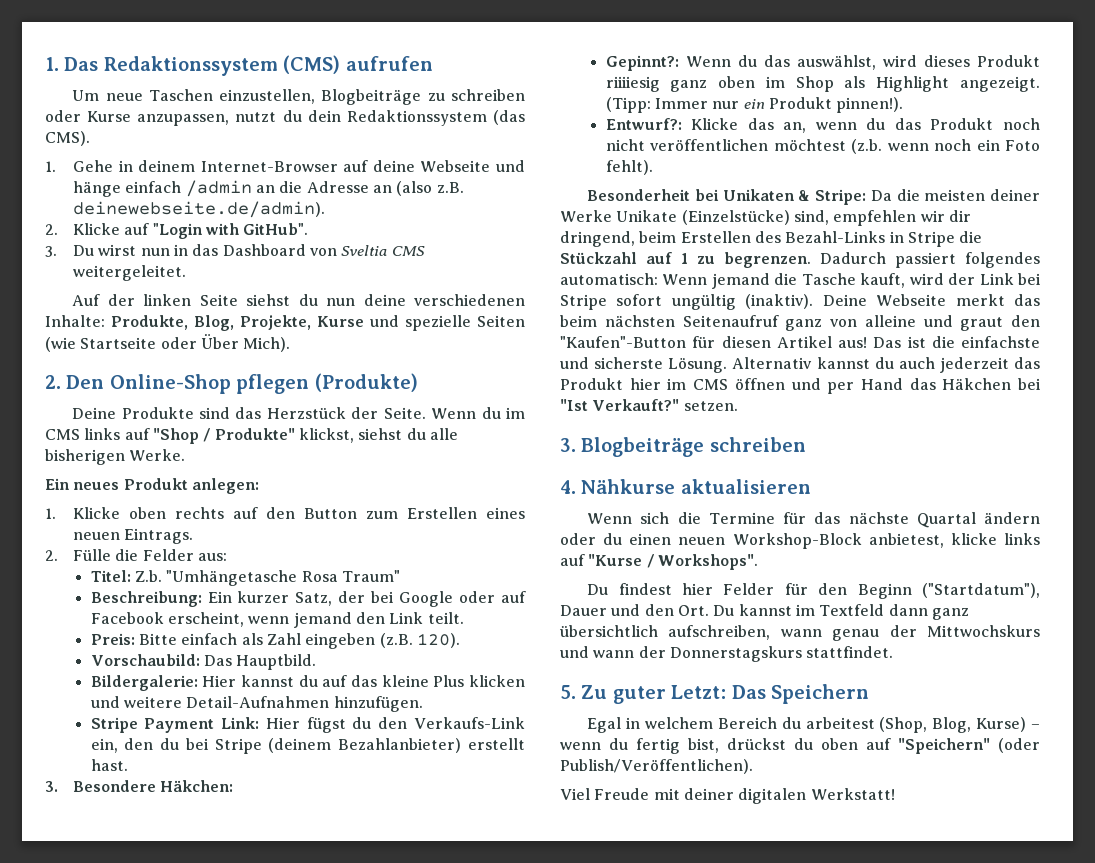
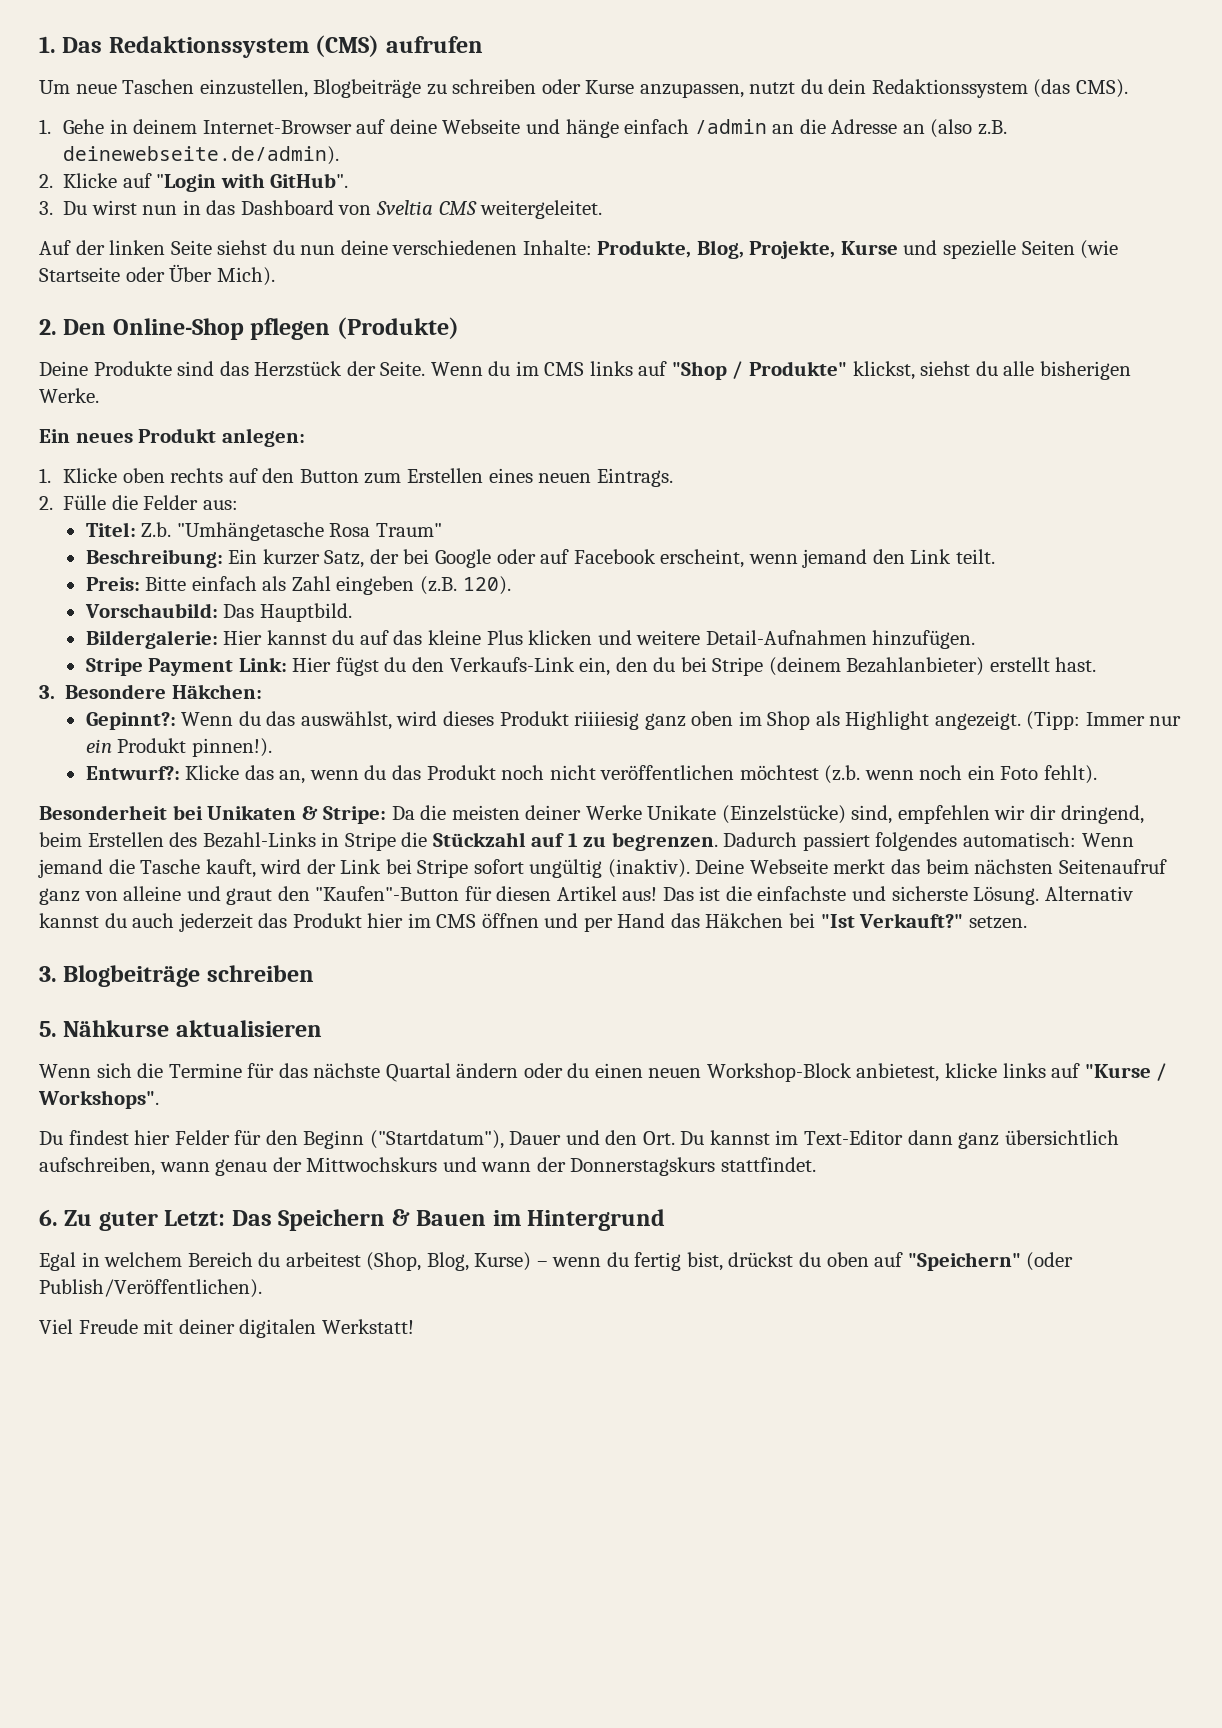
[560,480,576,494] 4. -> [39,1021,57,1037] 5.
[819,604,885,616] Textfeld -> [804,1130,904,1145] Text-Editor
[560,685,576,699] 5. -> [39,1209,58,1226] 6.
(869, 694) none -> [391,1209,666,1231] & Bauen im Hintergrund

